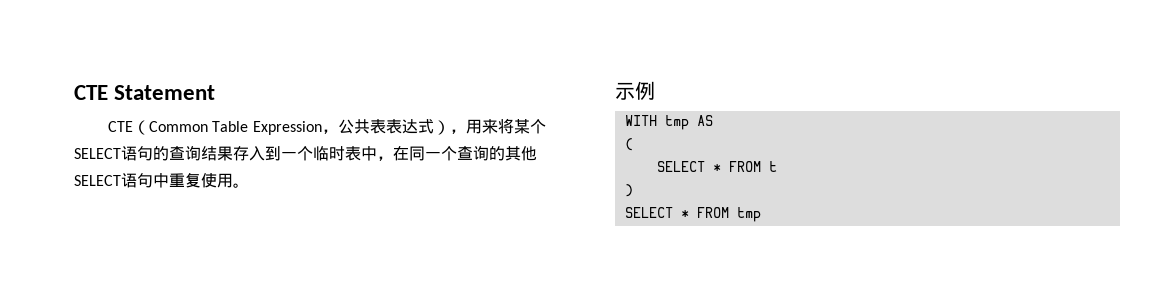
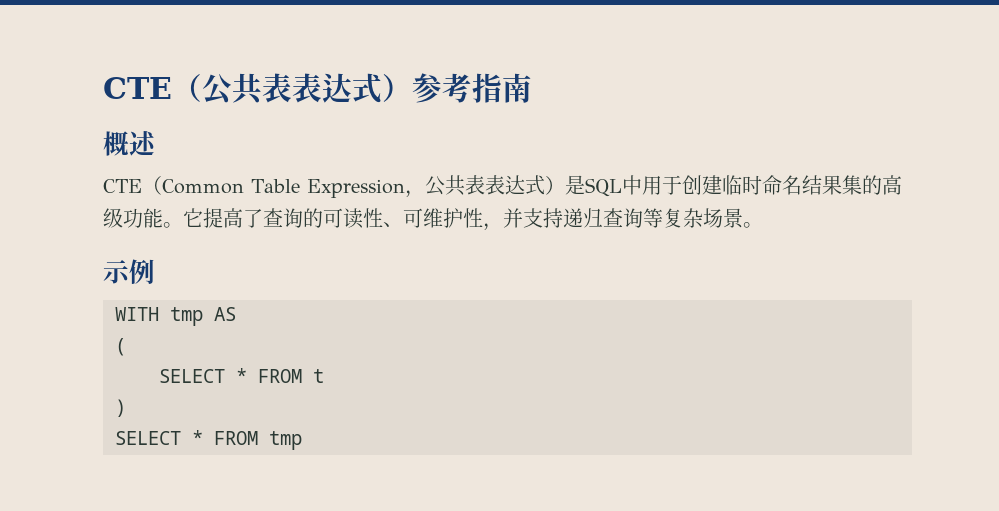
[74,85,216,100] CTE Statement -> [103,73,532,106] [103,130,157,156] CTE（公共表表达式）参考指南 // 概述
[449,118,546,134] [74,145,537,161] [74,173,233,188] ，用来将某个SELECT语句的查询结果存入到一个临时表中，在同一个查询的其他SELECT语句中重复使用 -> [564,175,902,197] [103,208,743,231] 是SQL中用于创建临时命名结果集的高级功能。它提高了查询的可读性、可维护性，并支持递归查询等复杂场景

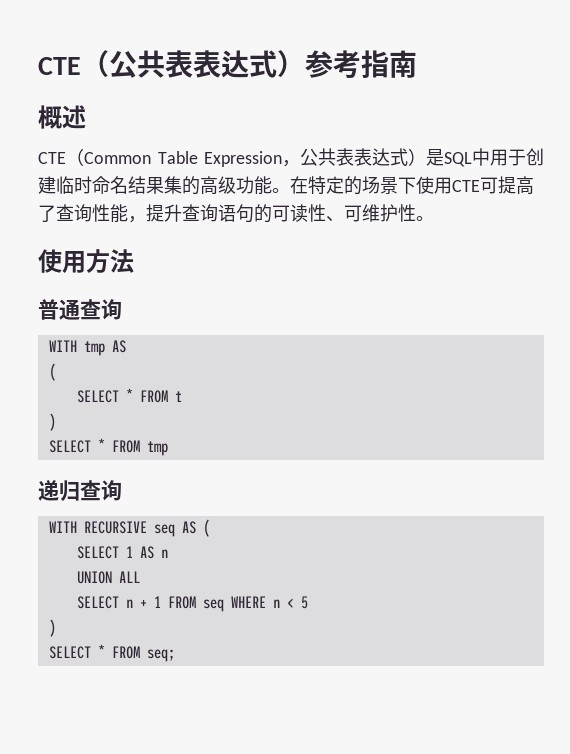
[183,208,303,228] 它提高了查询 -> [290,176,534,195] [38,204,254,223] 在特定的场景下使用CTE可提高了查询性能，提升查询语句
[483,208,763,231] [103,259,155,284] ，并支持递归查询等复杂场景。 // 示例 -> [416,216,434,221] [38,249,134,273] [38,299,122,320] 。 // 使用方法 // 普通查询
(302, 440) none -> [38,480,122,502] [48,519,210,537] [76,546,168,559] [76,571,140,584] [76,596,308,612] [48,619,56,637] [48,644,175,662] // 递归查询 // WITH RECURSIVE seq AS ( // SELECT 1 AS n // UNION ALL // SELECT n + 1 FROM seq WHERE n < 5 // ) // SELECT * FROM seq;

